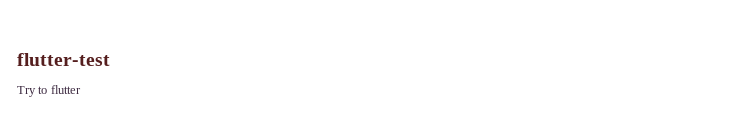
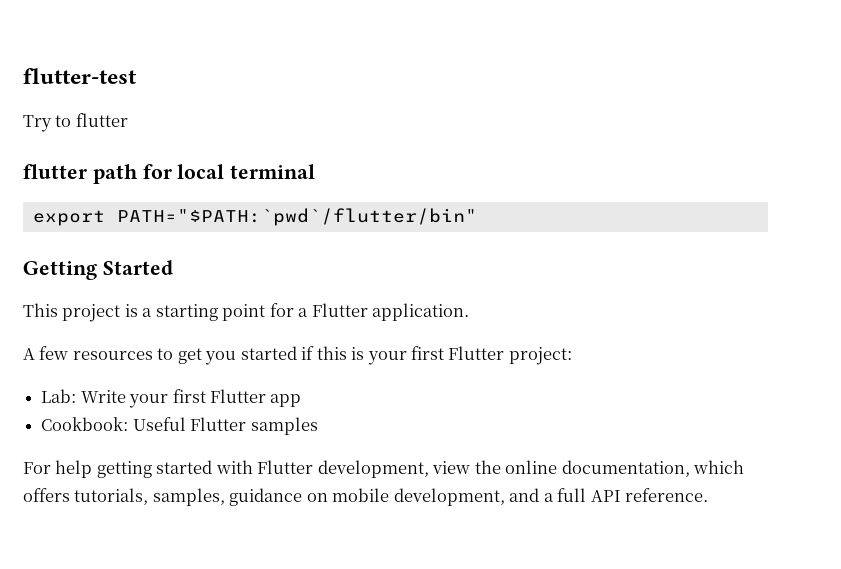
(81, 89) none -> [23,164,316,184] [32,208,477,226] [23,260,173,280] [23,303,470,322] [23,346,572,365] [41,389,302,408] [41,417,318,435] [23,460,745,478] [23,488,709,506] // flutter path for local terminal // export PATH="$PATH:`pwd`/flutter/bin" // Getting Started // This project is a starting point for a Flutter application. // A few resources to get you started if this is your first Flutter project: // Lab: Write your first Flutter app // Cookbook: Useful Flutter samples // For help getting started with Flutter development, view the online documentation, which offers tutorials, samples, guidance on mobile development, and a full API reference.

